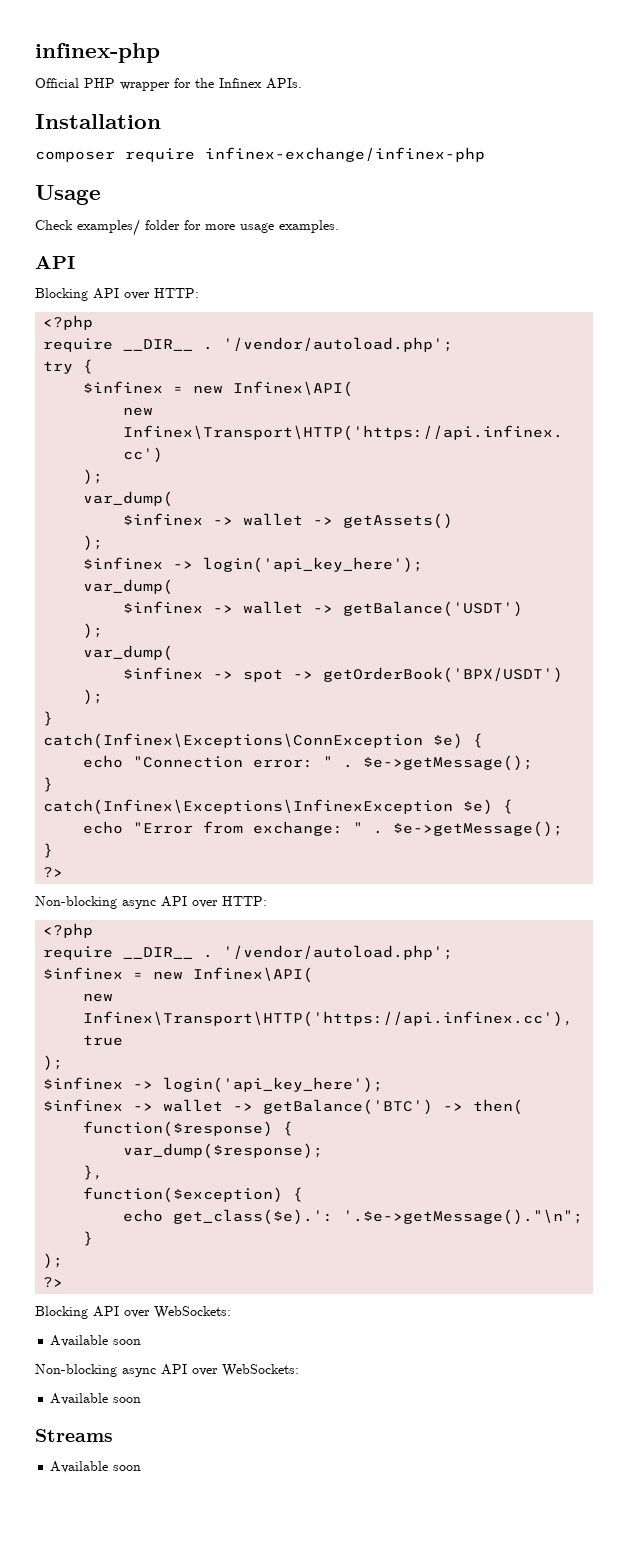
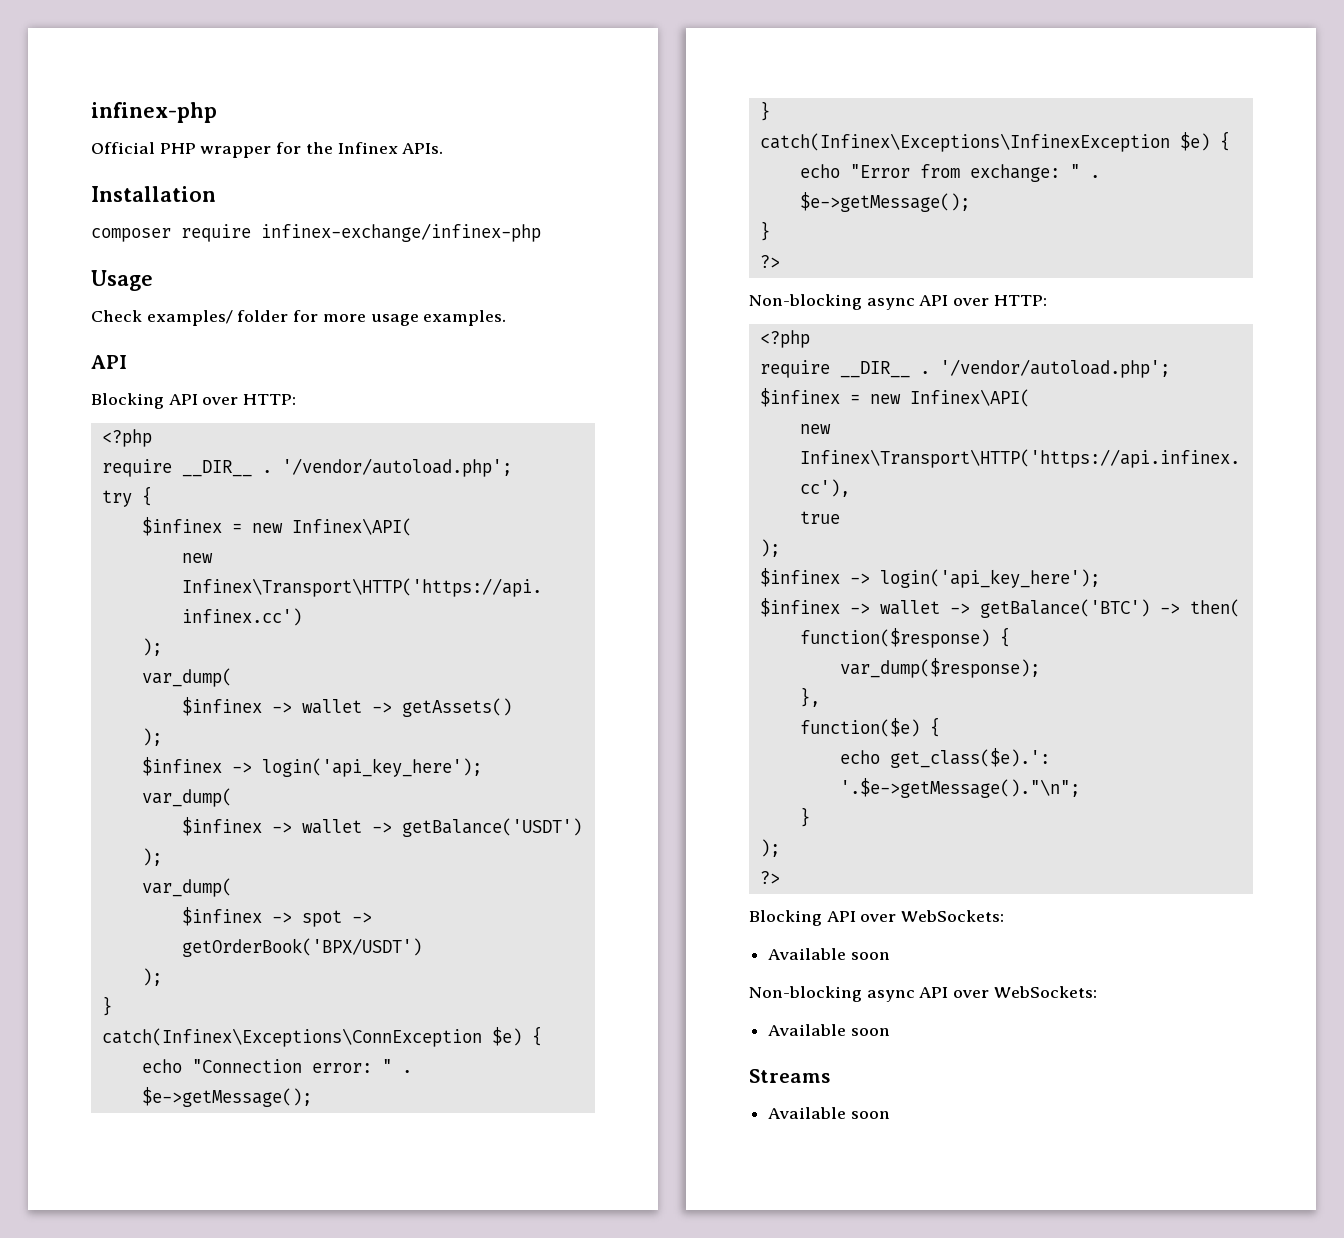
[83,1187,284,1203] function($exception) -> [799,718,920,737] function($e)

